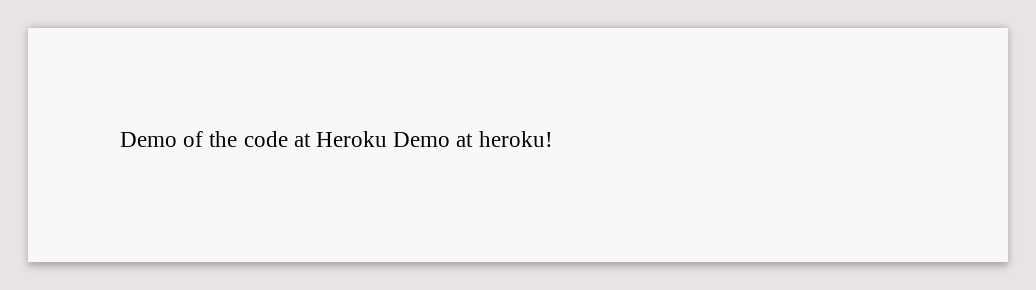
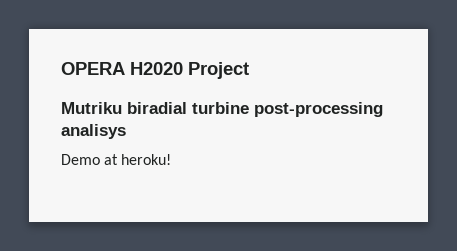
[120,131,388,147] Demo of the code at Heroku -> [61,62,249,79] [61,102,383,117] [61,124,126,139] OPERA H2020 Project // Mutriku biradial turbine post-processing analisys //

